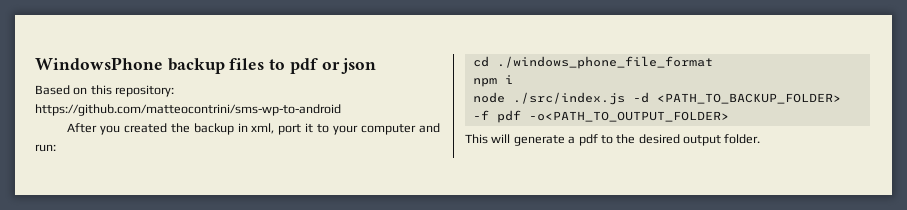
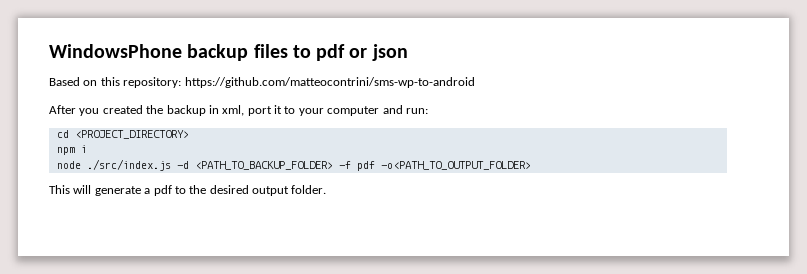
[496,56,713,69] ./windows_phone_file_format -> [74,130,189,139] <PROJECT_DIRECTORY>

